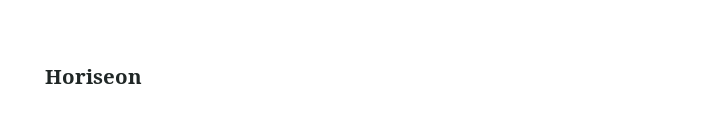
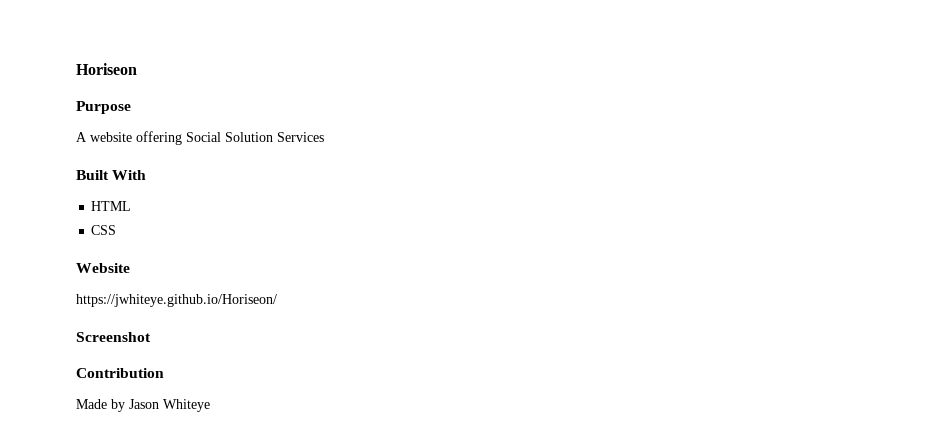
(142, 76) none -> [76,101,131,114] [76,131,324,145] [76,170,147,180] [91,201,132,211] [91,225,117,235] [76,263,130,273] [76,294,277,307] [76,332,151,342] [76,368,164,378] [76,399,210,412] // Purpose // A website offering Social Solution Services // Built With // HTML // CSS // Website // https://jwhiteye.github.io/Horiseon/ // Screenshot // Contribution // Made by Jason Whiteye

